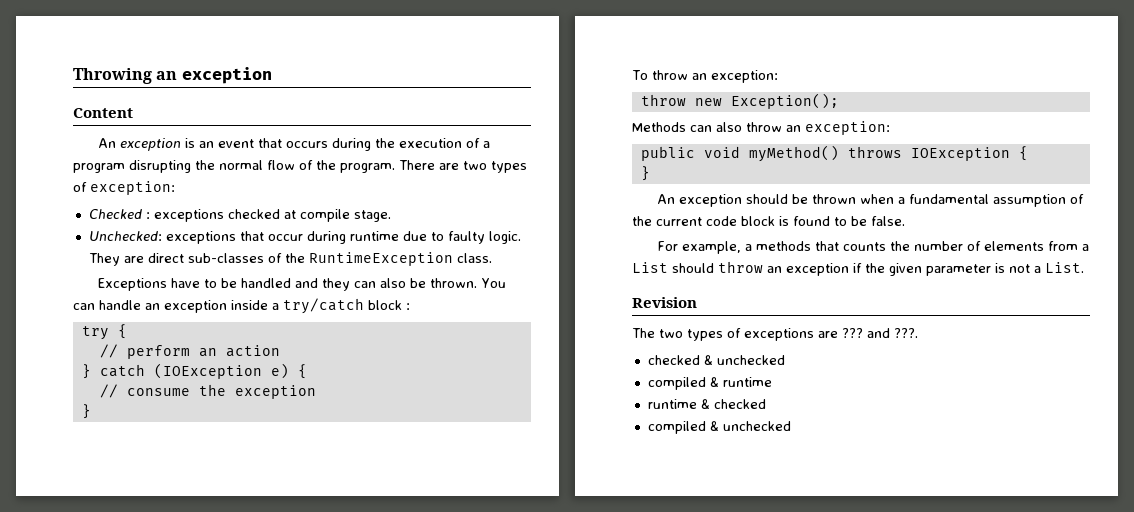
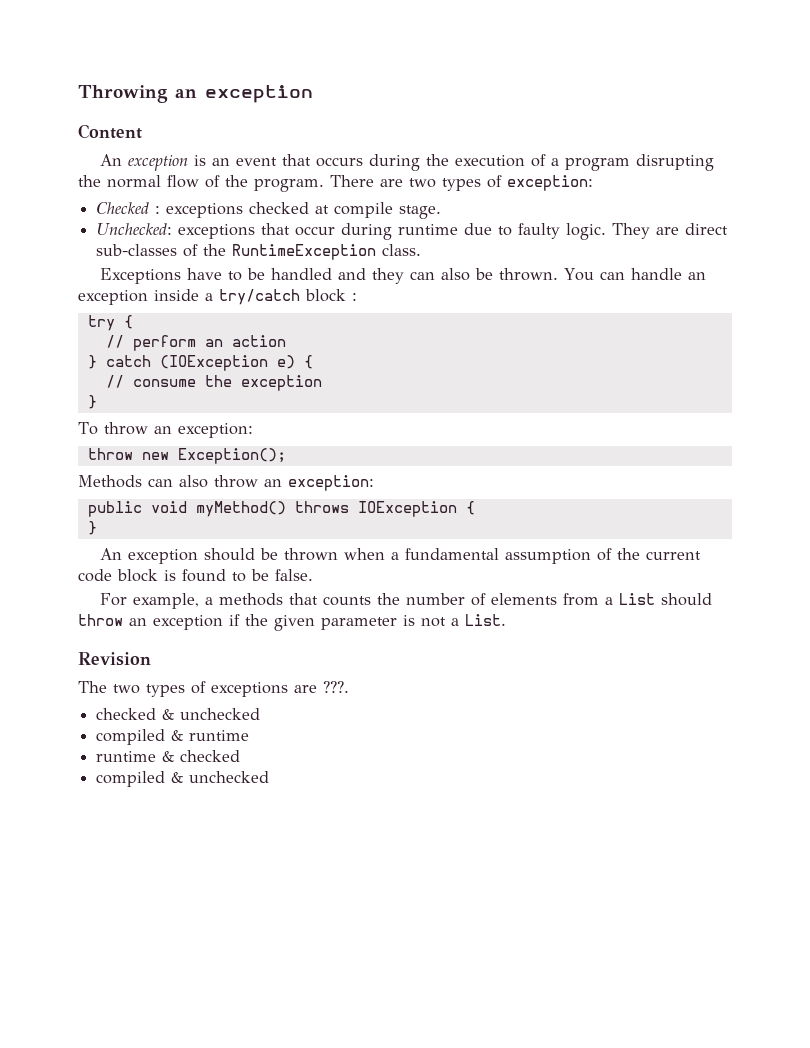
[842,328,890,338] ??? and -> (317, 689) none

